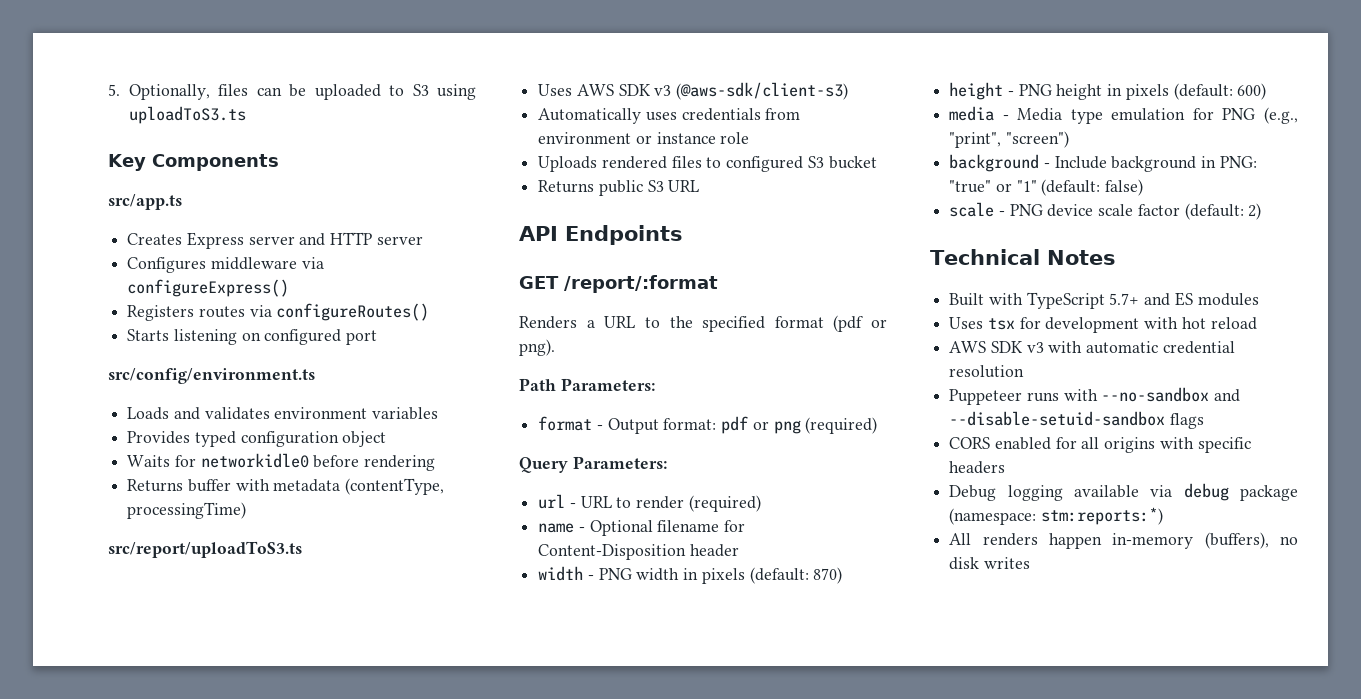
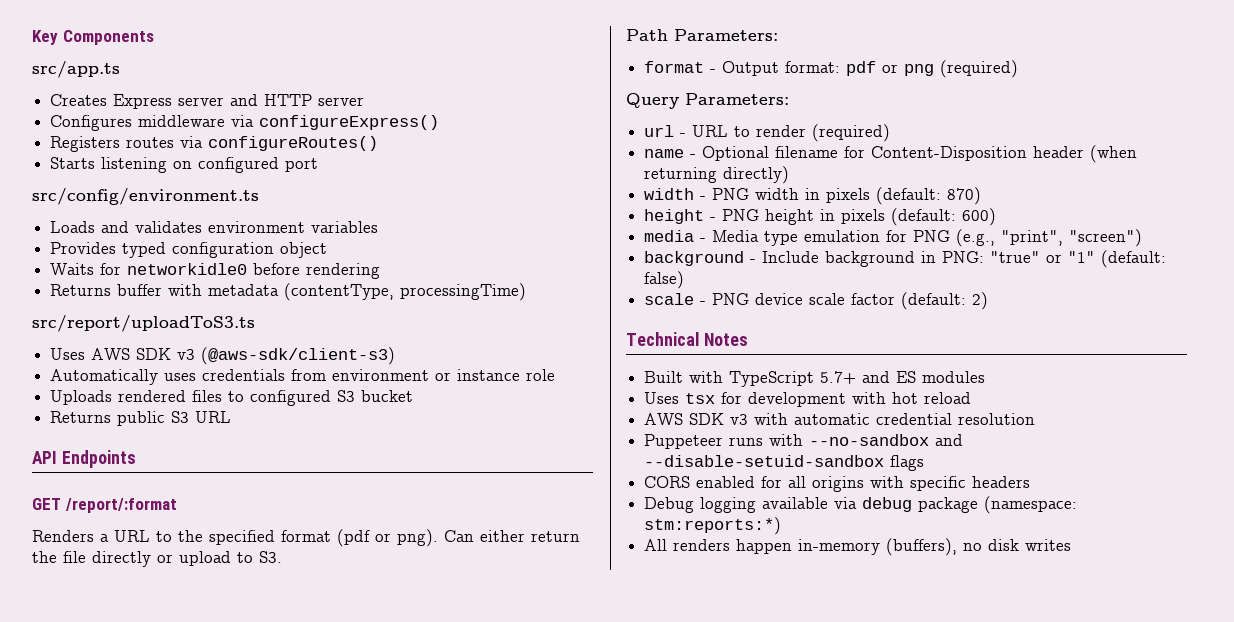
[108,84,477,100] [128,106,246,124] 5. Optionally, files can be uploaded to S3 using uploadToS3.ts // -> (32, 37) none
(555, 347) none -> [444,530,580,542] [32,551,282,567] Can either return the file directly or upload to S3.
(739, 550) none -> [1090,145,1138,163] [644,166,790,184] (when returning directly)

